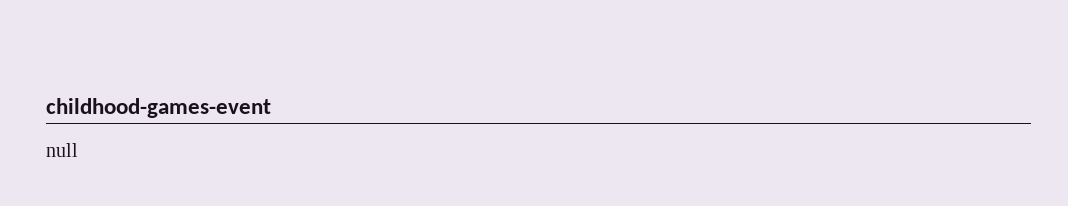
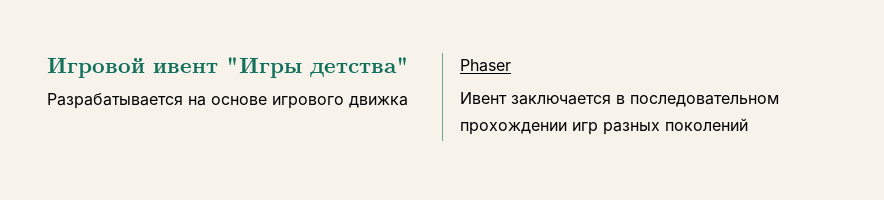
[46,98,271,118] [46,143,78,157] childhood-games-event // null -> [47,57,409,78] [47,93,408,109] [460,59,511,72] [460,92,779,107] [460,118,748,135] Игровой ивент "Игры детства" // Разрабатывается на основе игрового движка Phaser // Ивент заключается в последовательном прохождении игр разных поколений

